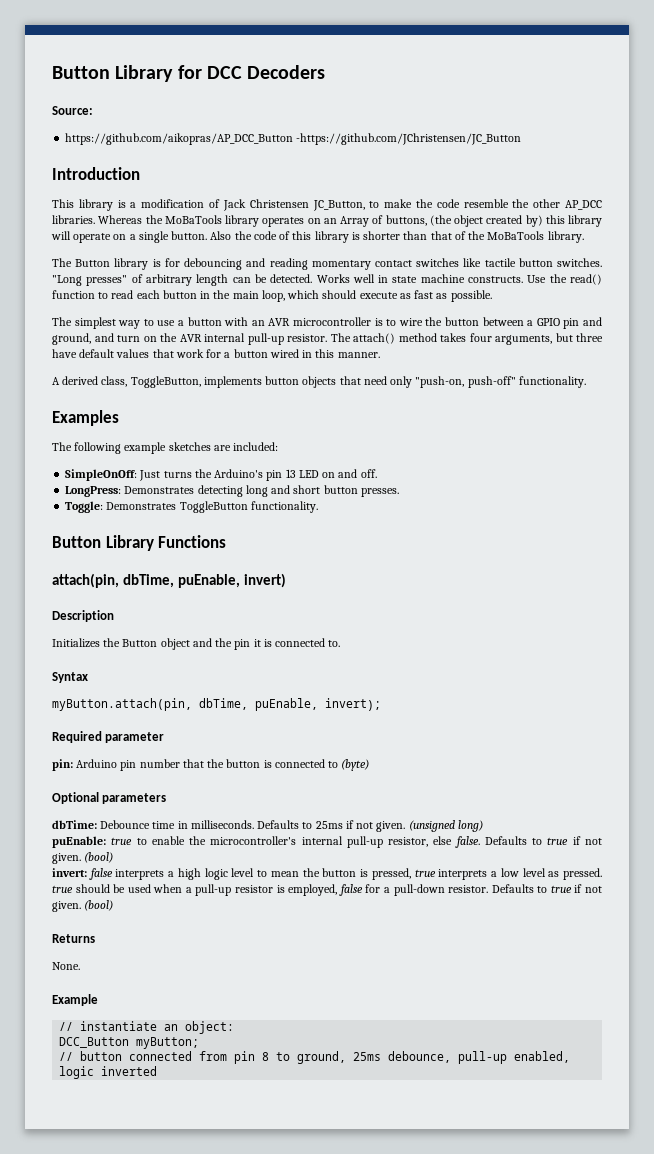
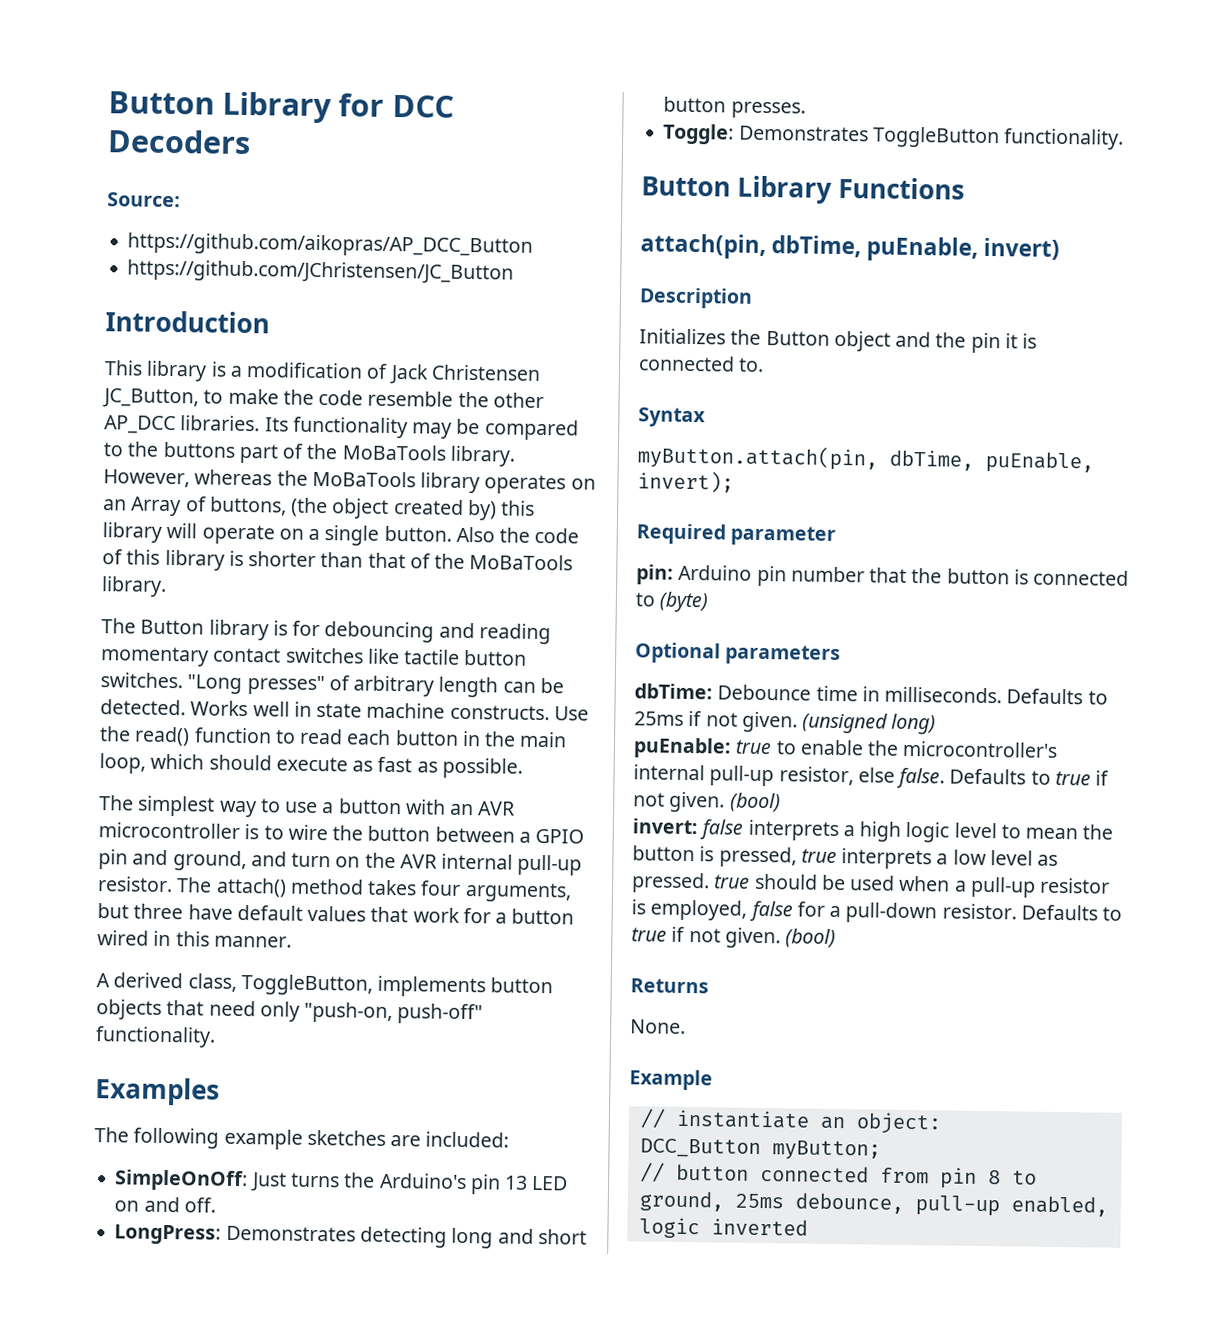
[296,133,522,145] -https://github.com/JChristensen/JC_Button -> [127,259,515,285] // https://github.com/JChristensen/JC_Button
[98,215,143,224] Whereas -> [264,416,579,441] [103,441,515,467] [103,469,273,488] Its functionality may be compared to the buttons part of the MoBaTools library. However, whereas

